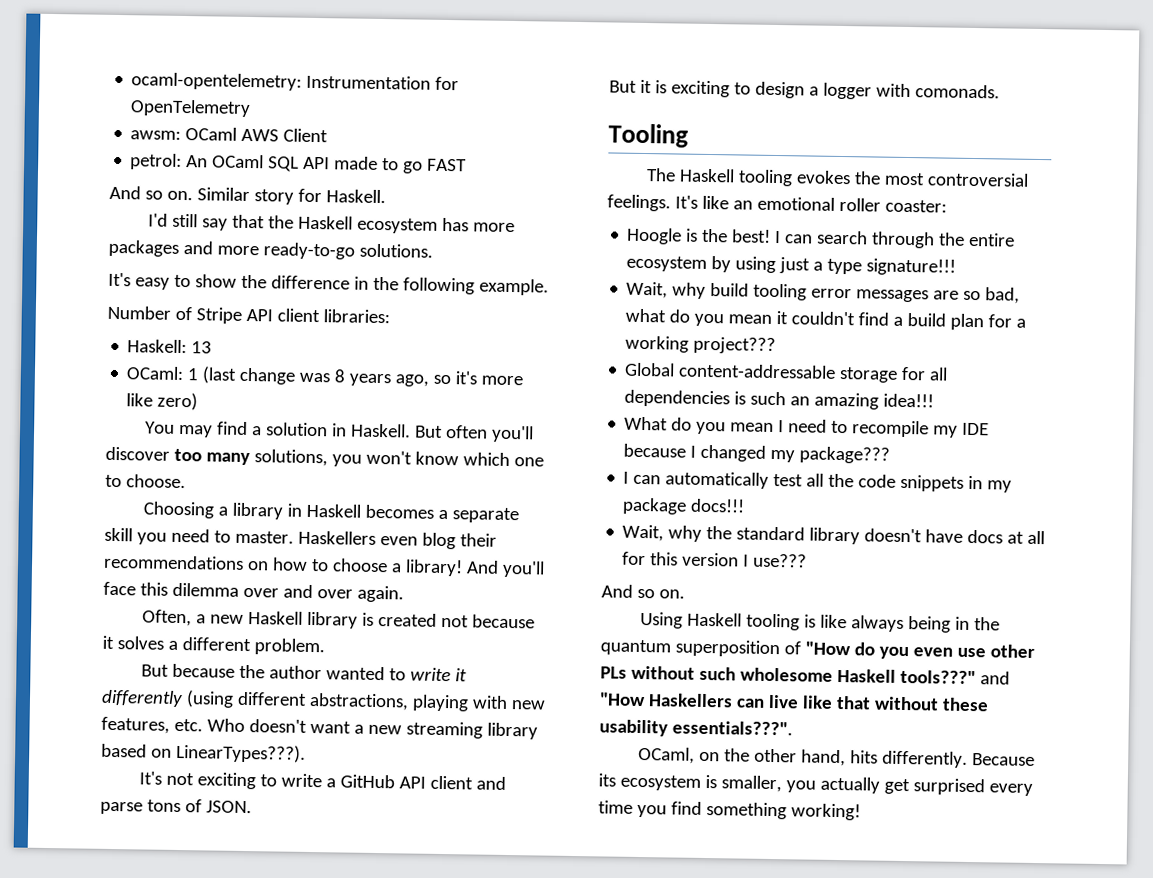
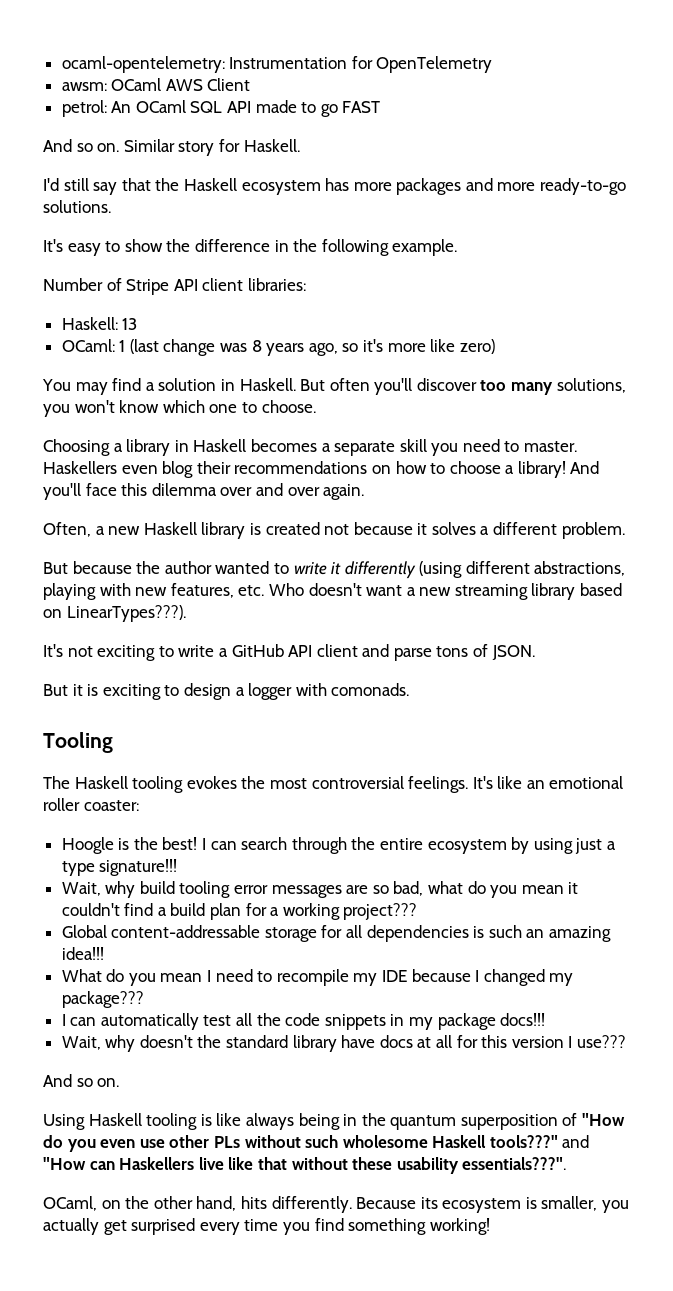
(703, 533) none -> [139,1035,193,1048] doesn't
[864,528,923,543] doesn't -> (337, 1043) none
[647,693,765,708] Haskellers can -> [89,1157,195,1170] can Haskellers

